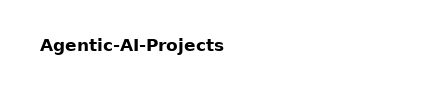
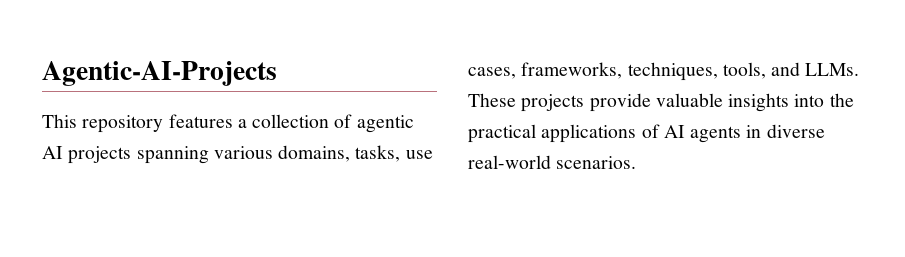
(224, 46) none -> [42,114,414,133] [42,145,433,164] [468,62,860,81] [468,93,854,112] [468,124,825,143] [468,155,637,169] // This repository features a collection of agentic AI projects spanning various domains, tasks, use cases, frameworks, techniques, tools, and LLMs. These projects provide valuable insights into the practical applications of AI agents in diverse real-world scenarios.

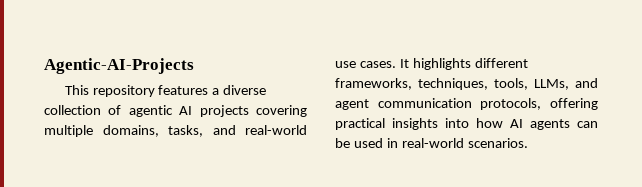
(247, 123) none -> [223,85,267,95] diverse
[136,145,433,164] [468,62,860,81] [468,93,854,112] [468,124,825,143] spanning various domains, tasks, use cases, frameworks, techniques, tools, and LLMs. These projects provide valuable insights into the practical applications of AI agents in diverse -> [256,105,307,117] [44,125,307,137] [335,58,528,70] [335,78,598,90] [335,98,598,110] [335,118,598,130] [335,138,398,148] covering multiple domains, tasks, and real-world use cases. It highlights different frameworks, techniques, tools, LLMs, and agent communication protocols, offering practical insights into how AI agents can be used in

